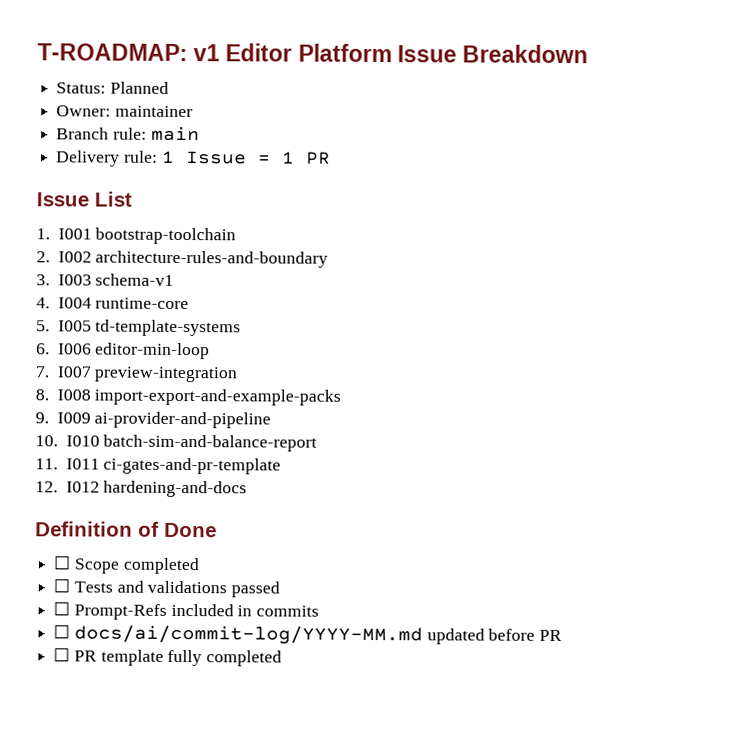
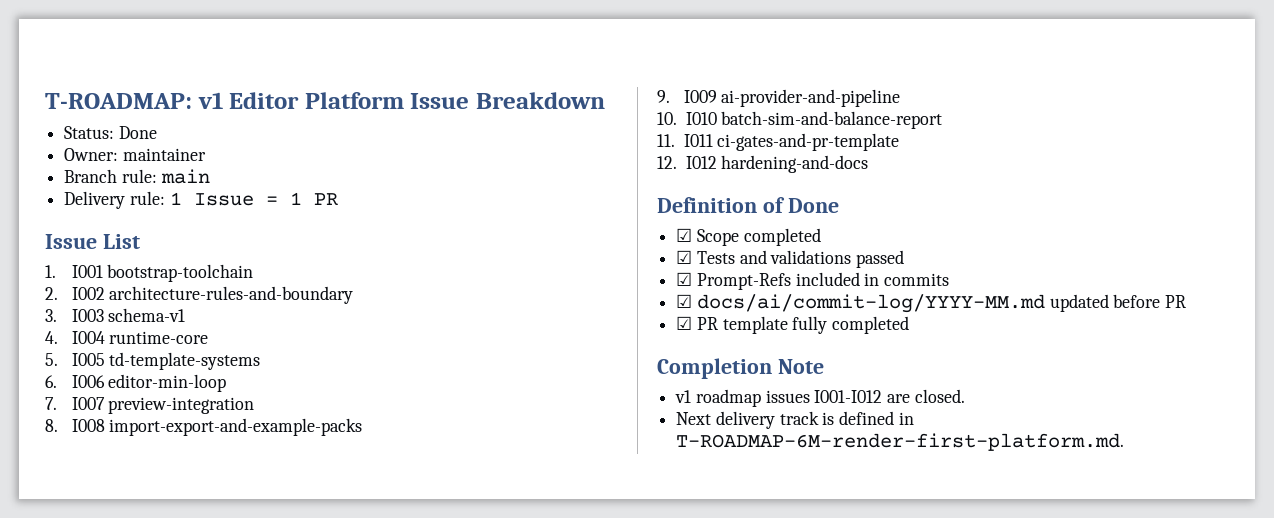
[109,81,169,94] Planned -> [118,126,157,139] Done
[53,555,72,570] ☐ -> [676,228,693,242] ☑
[53,578,71,593] ☐ -> [676,250,693,264] ☑
[53,601,71,616] ☐ -> [676,272,693,286] ☑
[53,624,71,639] ☐ -> [676,294,693,308] ☑
[53,647,71,662] ☐ -> [676,316,693,330] ☑
(283, 658) none -> [657,358,824,379] [675,389,965,407] [676,411,914,429] [676,433,1125,451] // Completion Note // v1 roadmap issues I001-I012 are closed. // Next delivery track is defined in T-ROADMAP-6M-render-first-platform.md.

